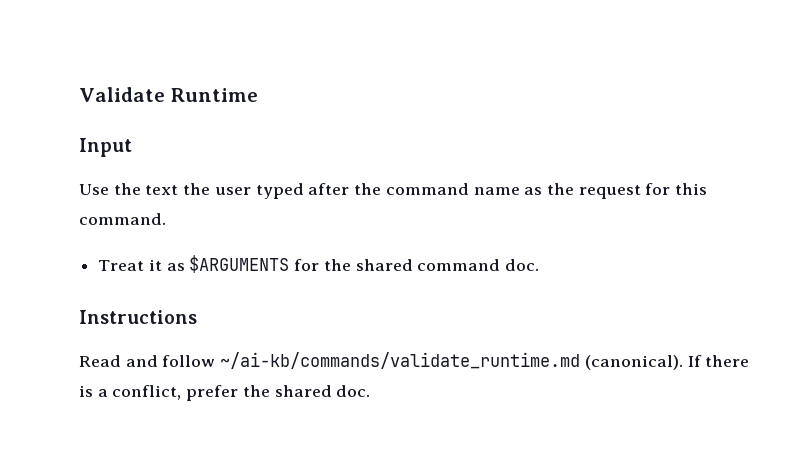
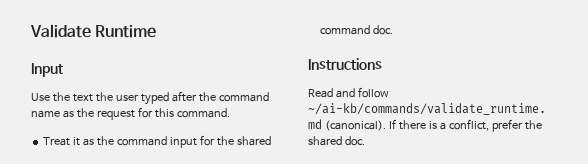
[189,255,290,273] $ARGUMENTS -> [97,136,197,148] the command input

